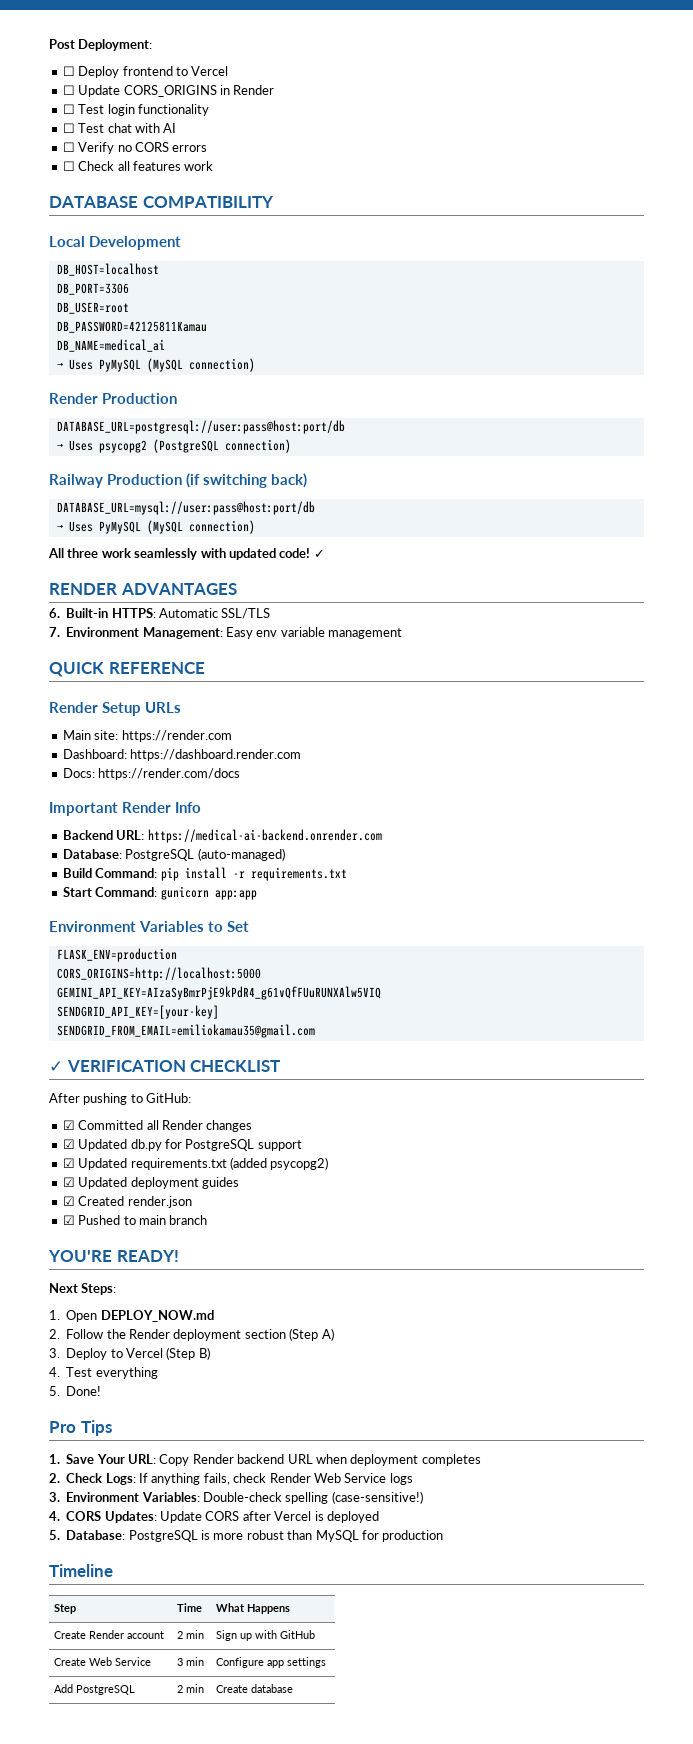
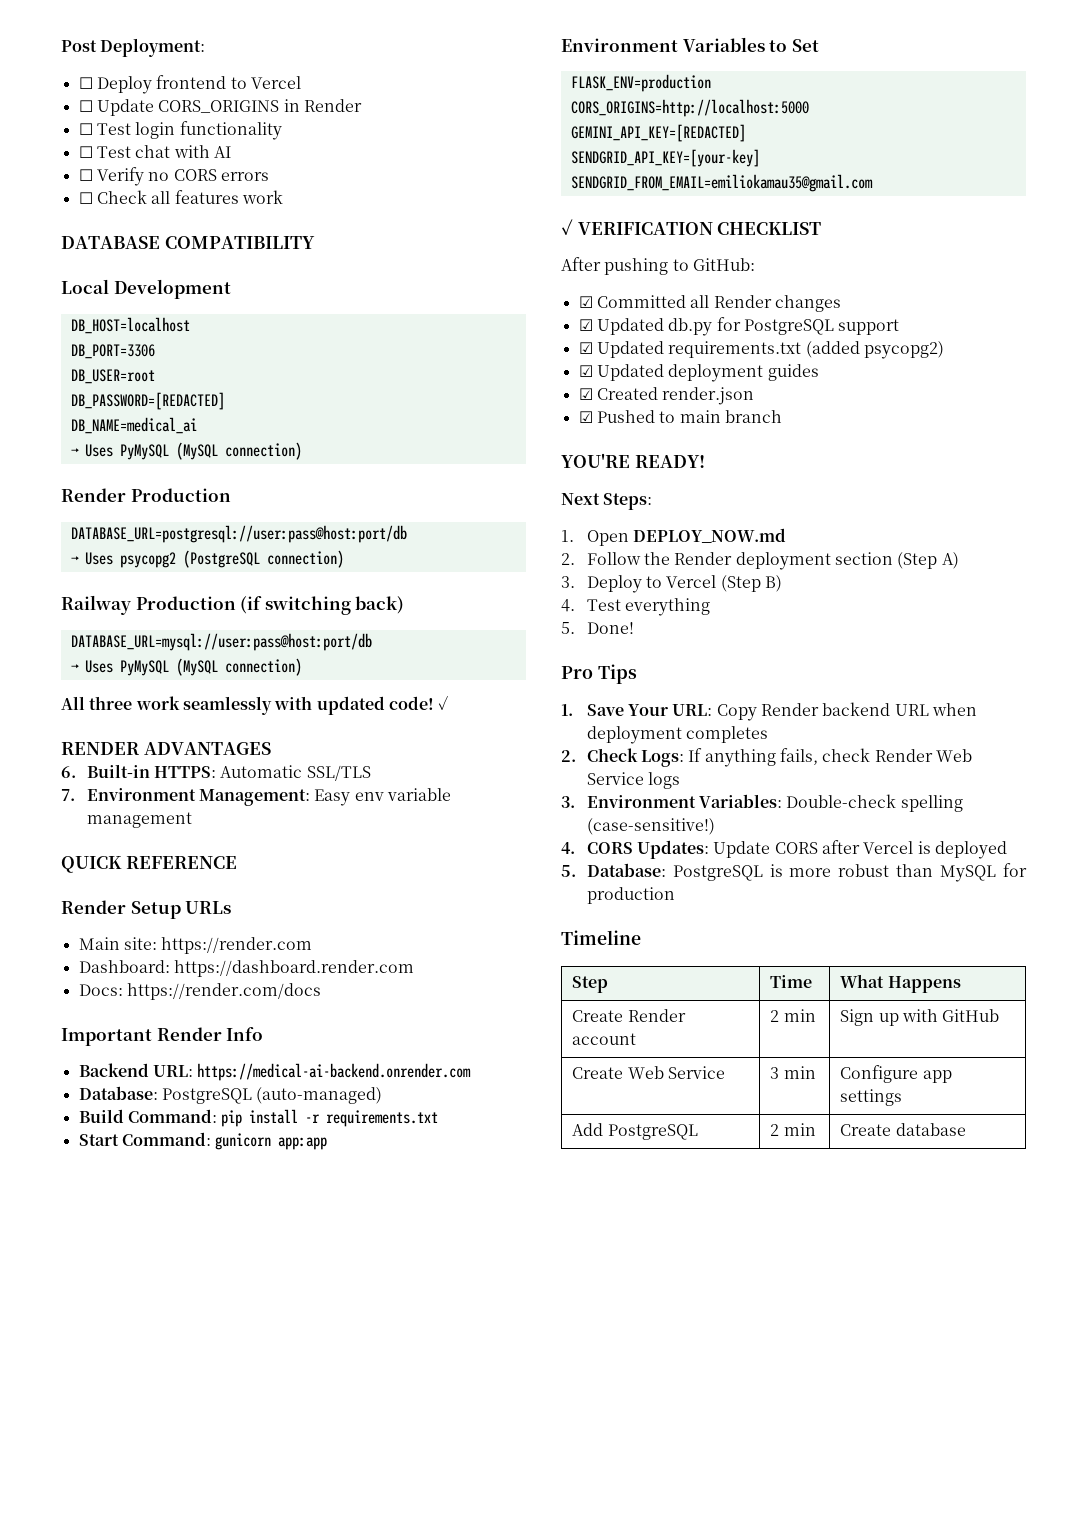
[56,321,207,333] DB_PASSWORD=42125811Kamau -> [70,392,225,410] DB_PASSWORD=[REDACTED]
[56,986,381,1000] GEMINI_API_KEY=AIzaSyBmrPjE9kPdR4_g61vQfFUuRUNXAlw5VIQ -> [570,124,746,142] GEMINI_API_KEY=[REDACTED]

